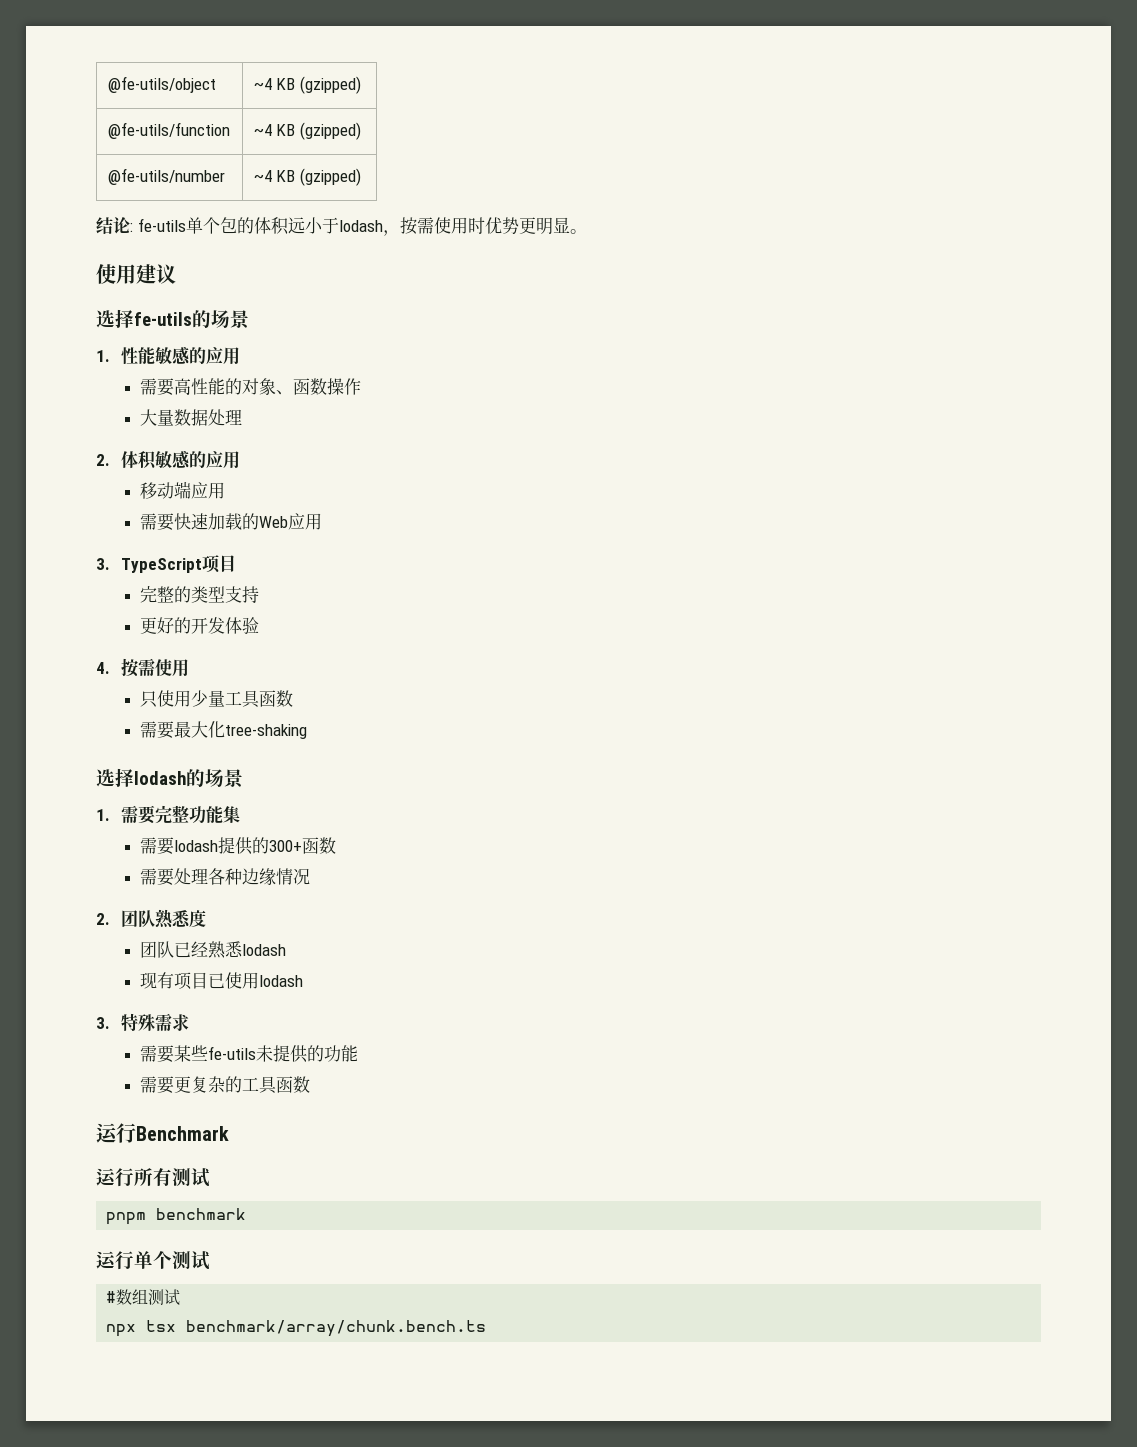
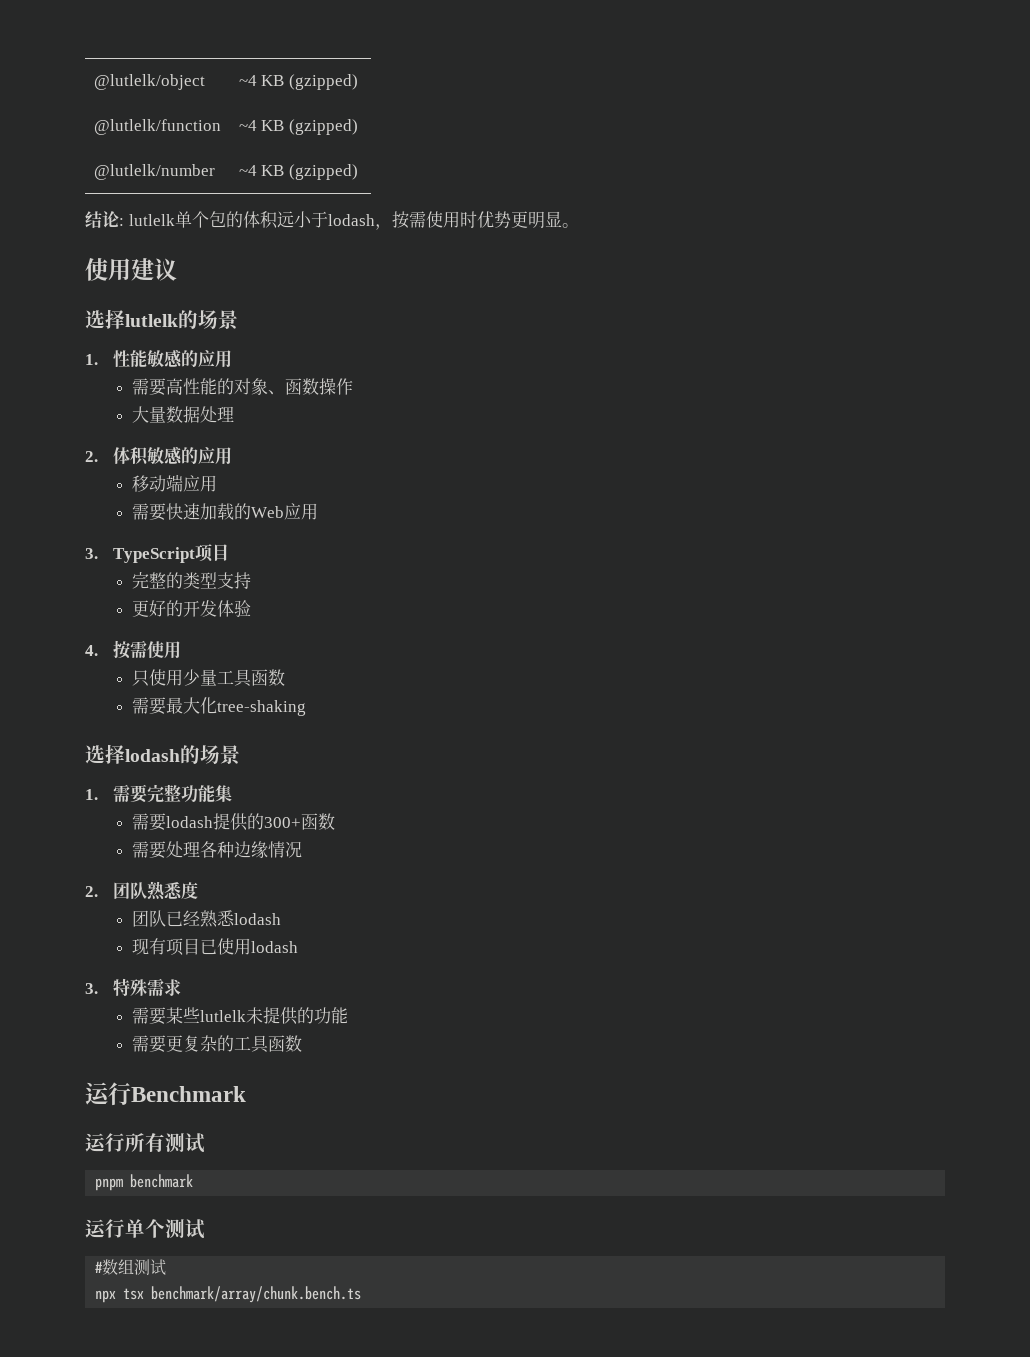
[107,76,216,93] [253,76,361,94] [107,122,230,139] [253,122,361,140] [107,168,225,185] @fe-utils/object | ~4 KB (gzipped) // @fe-utils/function | ~4 KB (gzipped) // @fe-utils/number -> [93,74,205,90] [238,74,358,90] [93,119,221,135] [238,119,358,135] [93,164,215,180] @lutlelk/object | ~4 KB (gzipped) // @lutlelk/function | ~4 KB (gzipped) // @lutlelk/number
[137,218,186,232] fe-utils -> [128,214,175,226] lutlelk
[134,312,192,326] fe-utils -> [125,314,178,327] lutlelk
[207,1046,256,1060] fe-utils -> [199,1010,246,1022] lutlelk

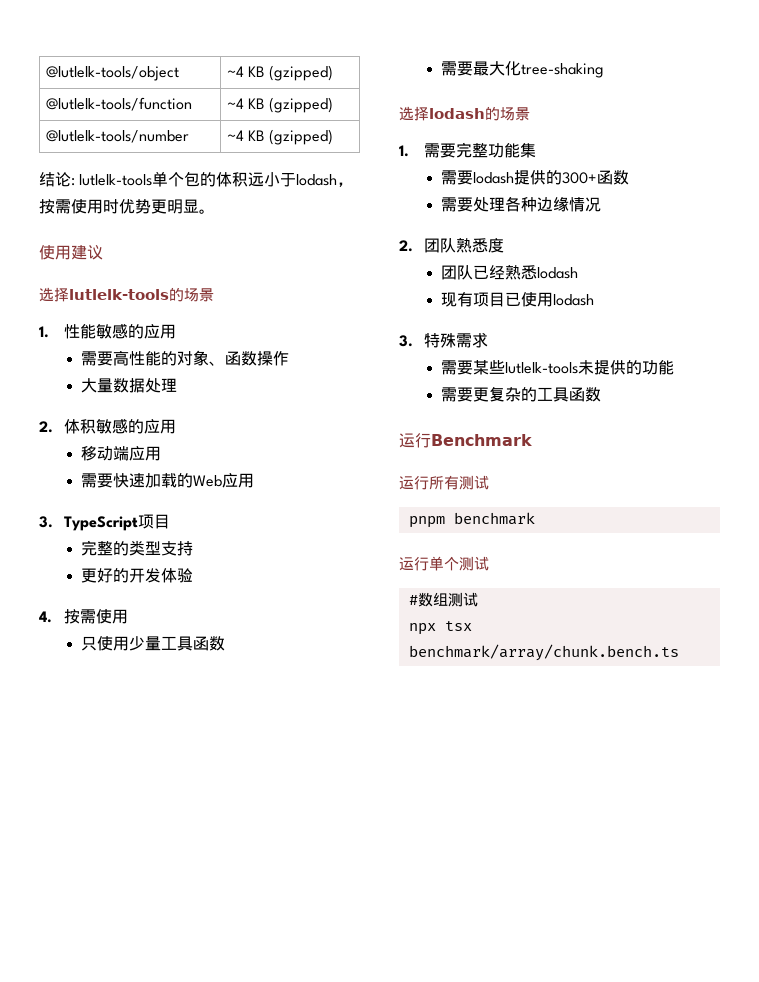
[93,74,205,90] [238,74,358,90] [93,119,221,135] [238,119,358,135] [93,164,215,180] @lutlelk/object | ~4 KB (gzipped) // @lutlelk/function | ~4 KB (gzipped) // @lutlelk/number -> [45,66,179,81] [226,65,333,81] [45,97,192,111] [226,97,333,113] [45,130,189,143] @lutlelk-tools/object | ~4 KB (gzipped) // @lutlelk-tools/function | ~4 KB (gzipped) // @lutlelk-tools/number
[128,214,175,226] lutlelk -> [79,174,153,186] lutlelk-tools
[125,314,178,327] lutlelk -> [69,289,169,300] lutlelk-tools
[199,1010,246,1022] lutlelk -> [505,362,579,374] lutlelk-tools

